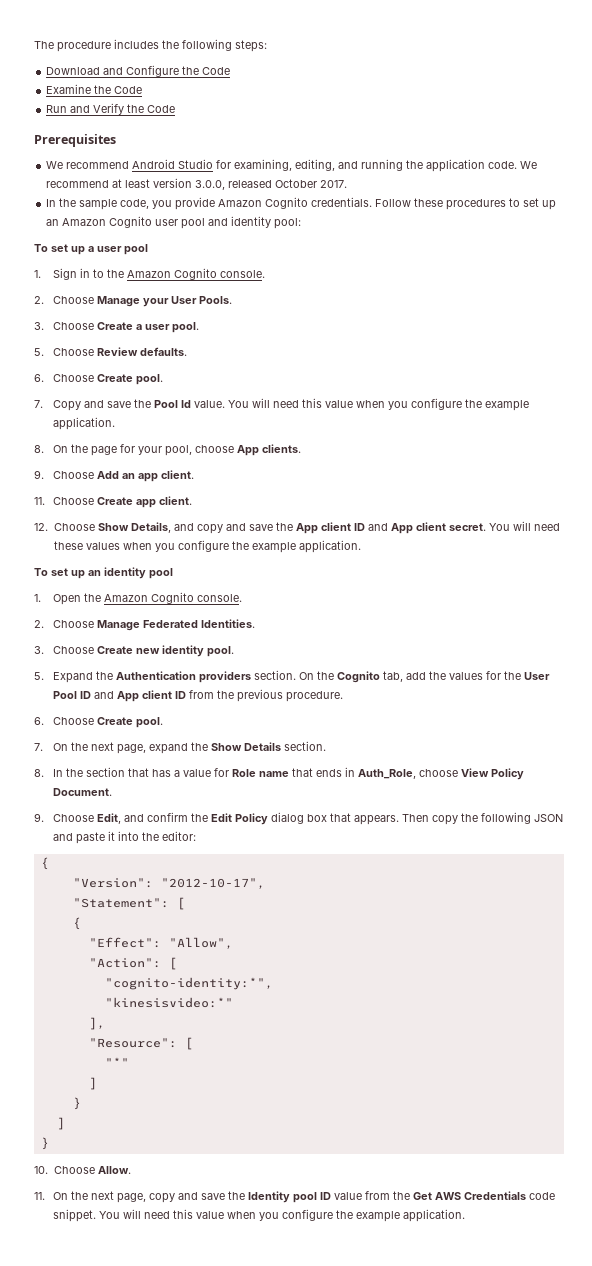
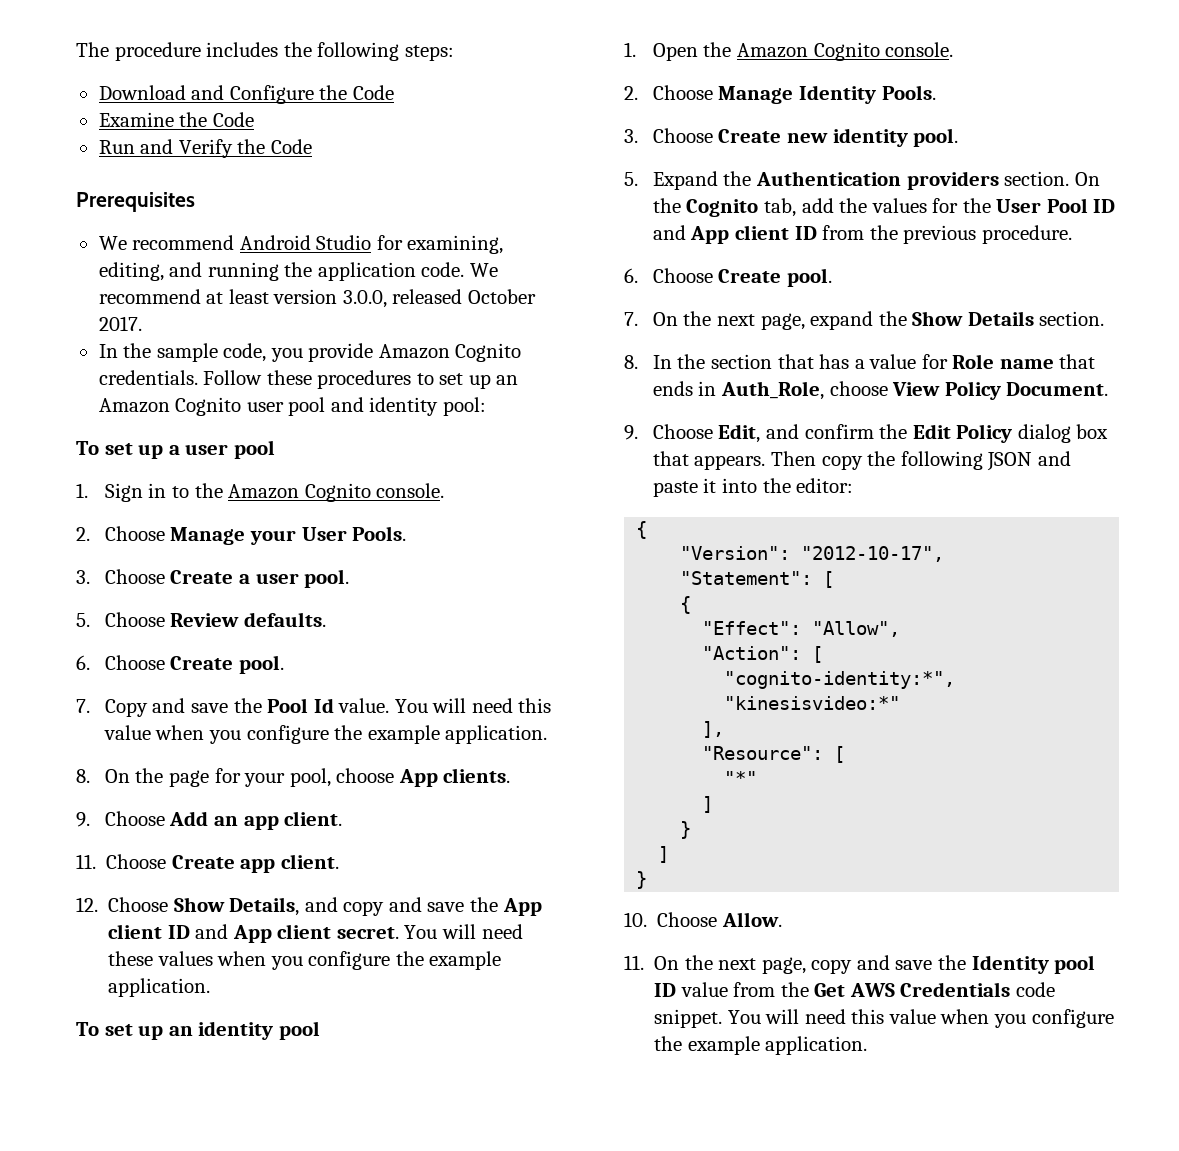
[142,619,255,628] Federated Identities. -> [798,85,936,104] Identity Pools.

